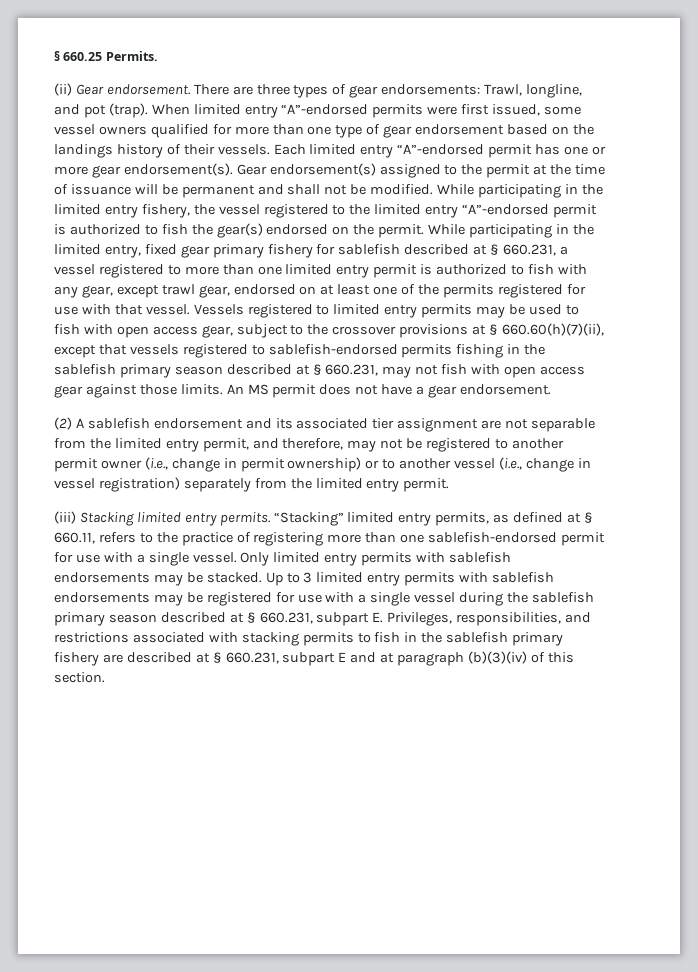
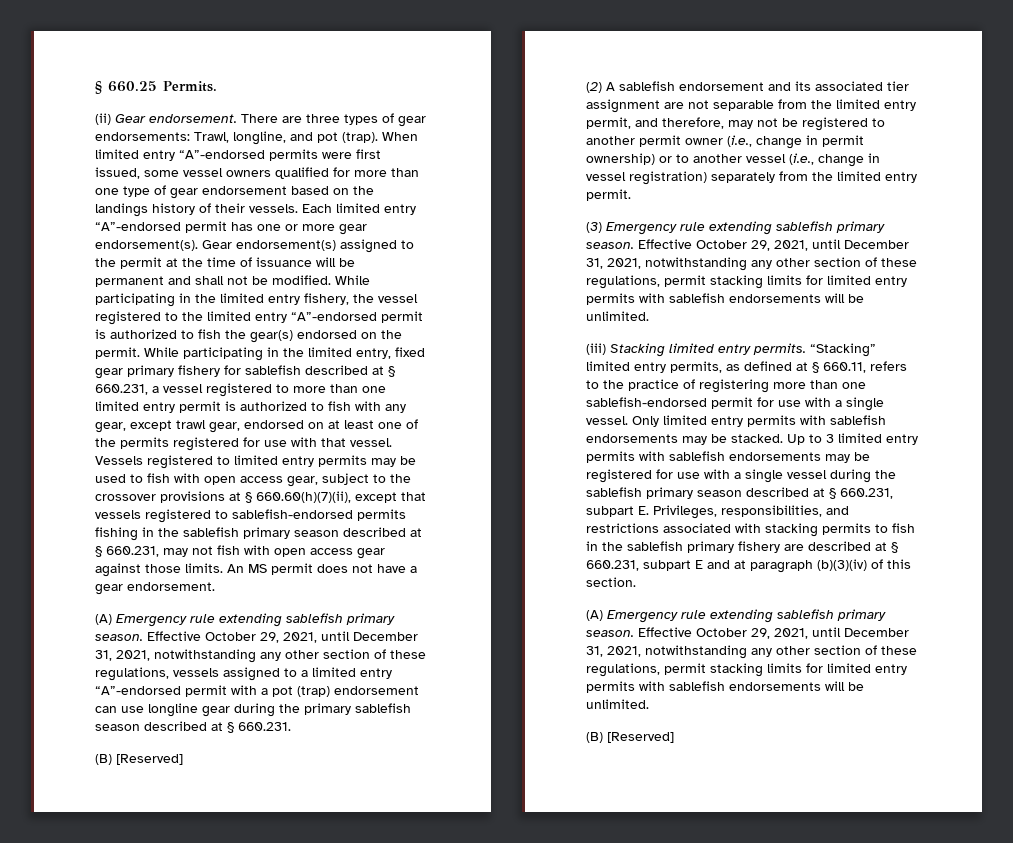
(551, 389) none -> [95,613,395,627] [95,631,418,643] [95,649,426,663] [95,667,392,681] [95,685,419,697] [95,703,411,717] [95,721,291,733] [95,754,183,765] // (A) Emergency rule extending sablefish primary season. Effective October 29, 2021, until December 31, 2021, notwithstanding any other section of these regulations, vessels assigned to a limited entry “A”-endorsed permit with a pot (trap) endorsement can use longline gear during the primary sablefish season described at § 660.231. // (B) [Reserved]
(450, 485) none -> [586,221,885,235] [586,239,909,251] [586,257,917,271] [586,275,907,289] [586,293,864,305] [586,311,649,321] // (3) Emergency rule extending sablefish primary season. Effective October 29, 2021, until December 31, 2021, notwithstanding any other section of these regulations, permit stacking limits for limited entry permits with sablefish endorsements will be unlimited.
(105, 677) none -> [586,609,886,623] [586,627,909,639] [586,645,917,659] [586,663,907,677] [586,681,864,693] [586,699,649,709] [586,732,674,743] // (A) Emergency rule extending sablefish primary season. Effective October 29, 2021, until December 31, 2021, notwithstanding any other section of these regulations, permit stacking limits for limited entry permits with sablefish endorsements will be unlimited. // (B) [Reserved]

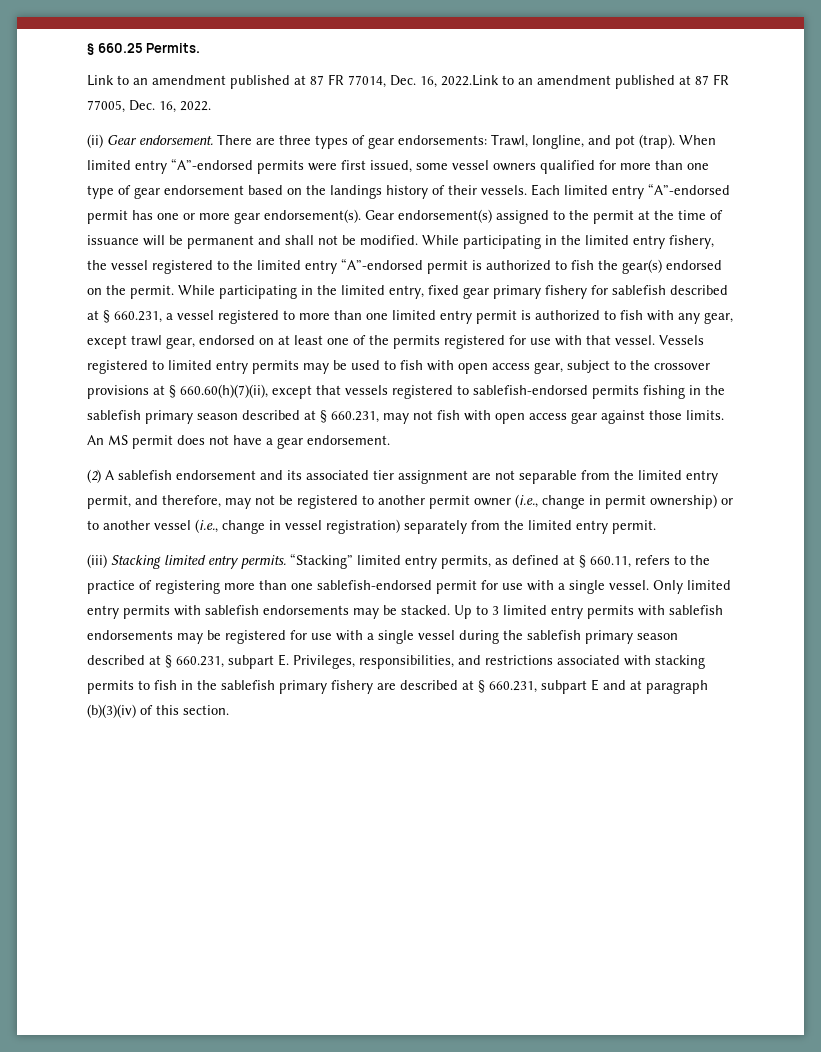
(217, 86) none -> [87,74,729,89] [87,100,211,113] // Link to an amendment published at 87 FR 77014, Dec. 16, 2022.Link to an amendment published at 87 FR 77005, Dec. 16, 2022.
[95,613,395,627] [95,631,418,643] [95,649,426,663] [95,667,392,681] [95,685,419,697] [95,703,411,717] [95,721,291,733] [95,754,183,765] // (A) Emergency rule extending sablefish primary season. Effective October 29, 2021, until December 31, 2021, notwithstanding any other section of these regulations, vessels assigned to a limited entry “A”-endorsed permit with a pot (trap) endorsement can use longline gear during the primary sablefish season described at § 660.231. // (B) [Reserved] -> (390, 440) none
[586,221,885,235] [586,239,909,251] [586,257,917,271] [586,275,907,289] [586,293,864,305] [586,311,649,321] // (3) Emergency rule extending sablefish primary season. Effective October 29, 2021, until December 31, 2021, notwithstanding any other section of these regulations, permit stacking limits for limited entry permits with sablefish endorsements will be unlimited. -> (656, 527) none
[586,609,886,623] [586,627,909,639] [586,645,917,659] [586,663,907,677] [586,681,864,693] [586,699,649,709] [586,732,674,743] // (A) Emergency rule extending sablefish primary season. Effective October 29, 2021, until December 31, 2021, notwithstanding any other section of these regulations, permit stacking limits for limited entry permits with sablefish endorsements will be unlimited. // (B) [Reserved] -> (229, 710) none

